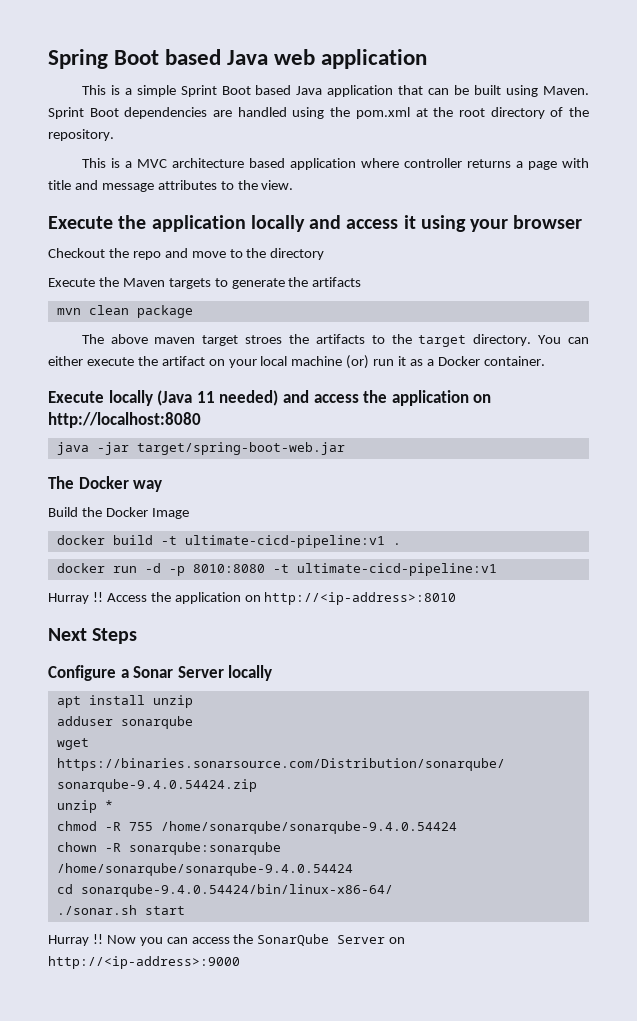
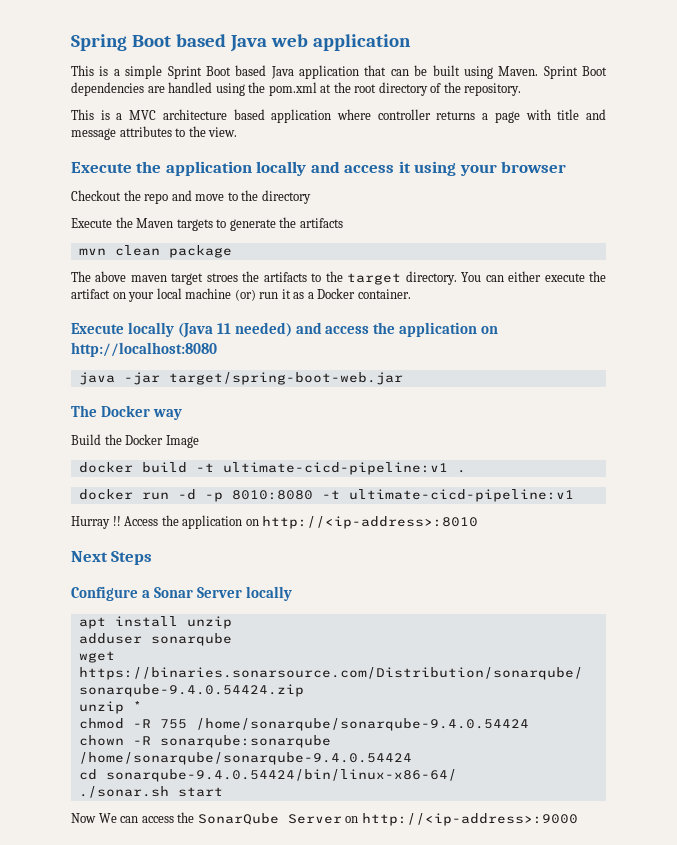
[48,934,163,946] Hurray !! Now you -> [71,813,117,823] Now We

